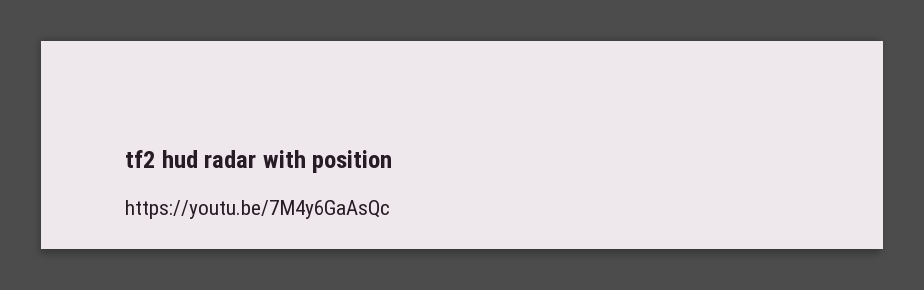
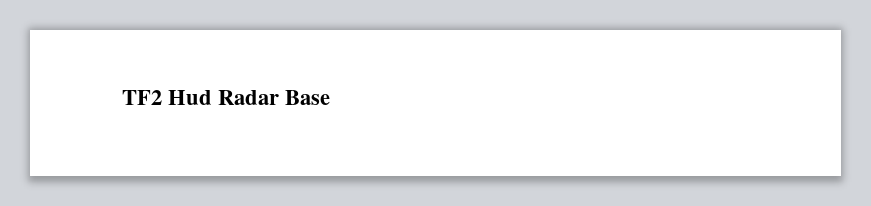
[125,150,393,173] [125,200,390,219] tf2 hud radar with position // https://youtu.be/7M4y6GaAsQc -> [122,90,331,105] TF2 Hud Radar Base

